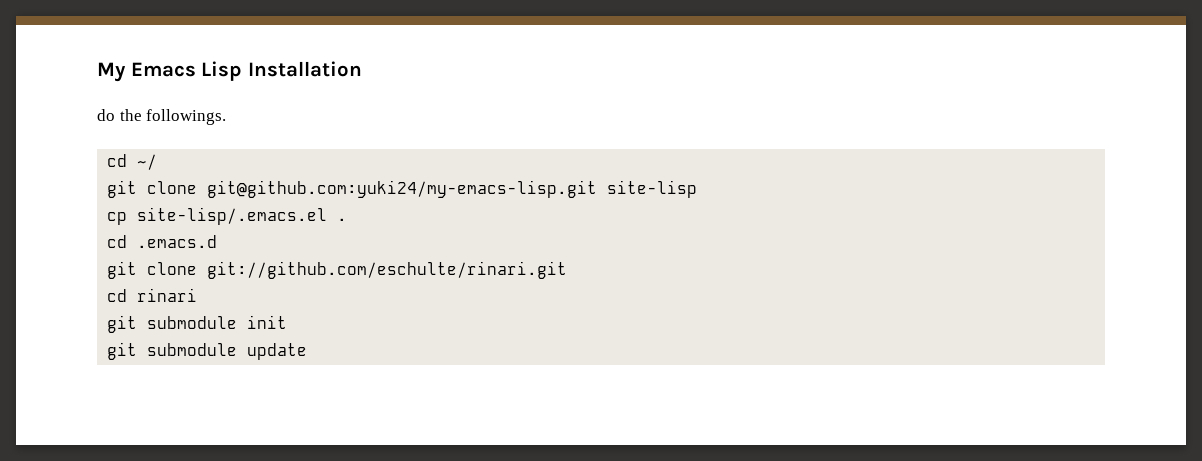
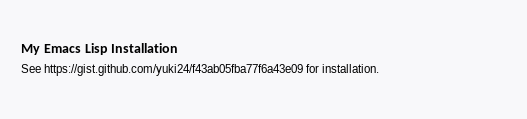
[97,109,227,125] [107,154,158,170] [107,180,698,198] [107,207,348,225] [107,235,218,248] [107,261,568,279] [107,288,198,302] [107,315,288,333] [107,342,308,360] do the followings. // cd ~/ // git clone git@github.com:yuki24/my-emacs-lisp.git site-lisp // cp site-lisp/.emacs.el . // cd .emacs.d // git clone git://github.com/eschulte/rinari.git // cd rinari // git submodule init // git submodule update -> [21,64,380,76] See https://gist.github.com/yuki24/f43ab05fba77f6a43e09 for installation.

